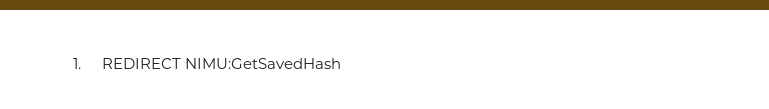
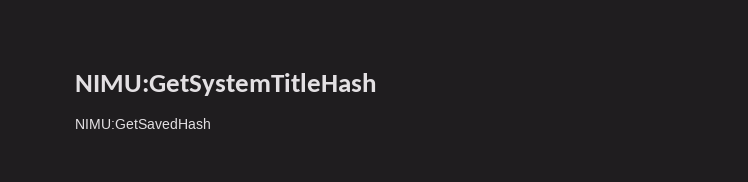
[73,58,181,69] 1. REDIRECT -> [75,73,376,96] NIMU:GetSystemTitleHash //

